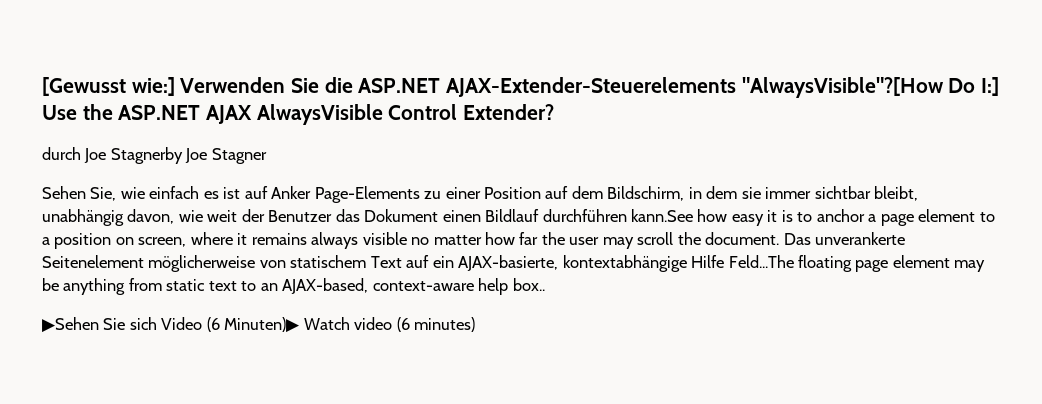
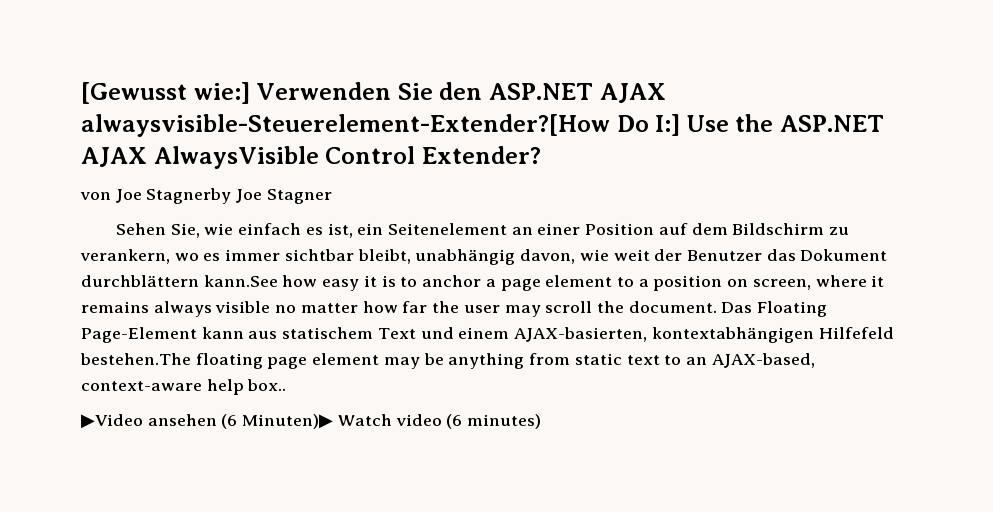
[324,77,944,98] die ASP.NET AJAX-Extender-Steuerelements "AlwaysVisible"?[How -> [439,82,666,103] [81,114,610,137] den ASP.NET AJAX alwaysvisible-Steuerelement-Extender?[How
[42,147,81,160] durch -> [80,192,111,200] von
[223,186,761,203] ist auf Anker Page-Elements zu einer Position auf dem Bildschirm, in dem sie -> [327,223,850,238] [80,249,221,264] ist, ein Seitenelement an einer Position auf dem Bildschirm zu verankern, wo es
[442,209,627,222] einen Bildlauf durchführen -> [81,275,199,287] durchblättern
[815,232,906,245] [42,255,794,272] unverankerte Seitenelement möglicherweise von statischem Text auf ein AJAX-basierte, kontextabhängige Hilfe Feld...The -> [757,301,828,317] [81,327,894,343] [80,353,191,365] Floating Page-Element kann aus statischem Text und einem AJAX-basierten, kontextabhängigen Hilfefeld bestehen.The
[42,317,203,333] ▶Sehen Sie sich Video -> [81,414,217,429] ▶Video ansehen

